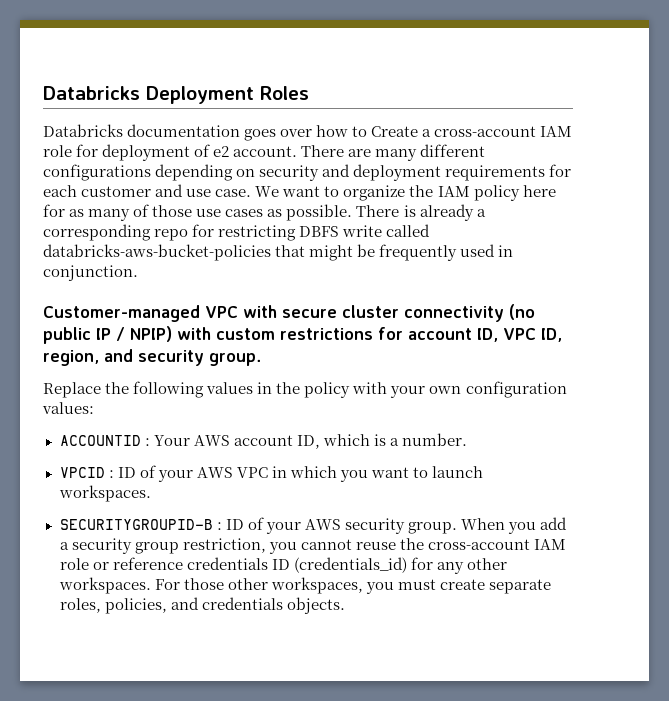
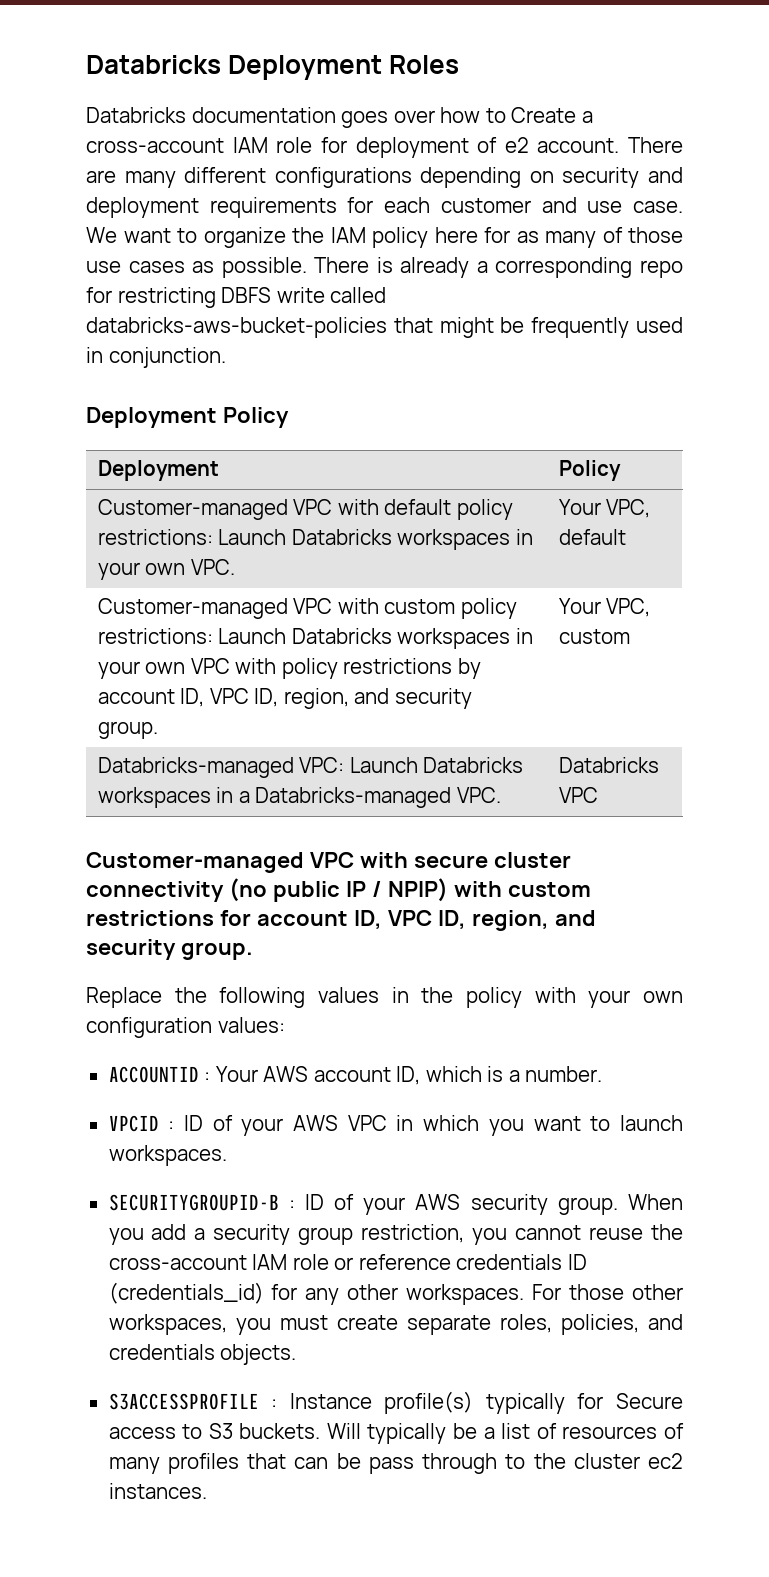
(138, 273) none -> [86,407,289,428] [97,460,219,481] [558,460,621,481] [97,499,513,520] [97,529,533,550] [97,559,235,580] [558,499,651,518] [558,529,626,545] [97,598,517,619] [97,628,533,649] [97,658,481,679] [97,688,472,709] [97,721,158,739] [558,598,651,617] [558,629,630,644] [97,757,524,778] [97,787,501,808] [558,757,659,773] [558,787,598,803] // Deployment Policy // Deployment | Policy // Customer-managed VPC with default policy restrictions: Launch Databricks workspaces in your own VPC. | Your VPC, default // Customer-managed VPC with custom policy restrictions: Launch Databricks workspaces in your own VPC with policy restrictions by account ID, VPC ID, region, and security group. | Your VPC, custom // Databricks-managed VPC: Launch Databricks workspaces in a Databricks-managed VPC. | Databricks VPC
(345, 605) none -> [108,1391,683,1414] [108,1423,684,1444] [108,1453,684,1474] [108,1483,207,1499] // S3ACCESSPROFILE : Instance profile(s) typically for Secure access to S3 buckets. Will typically be a list of resources of many profiles that can be pass through to the cluster ec2 instances.

